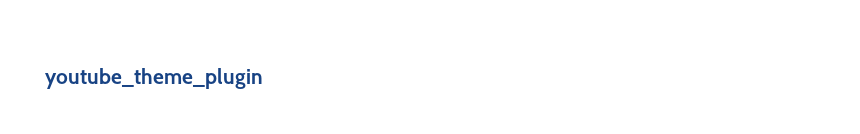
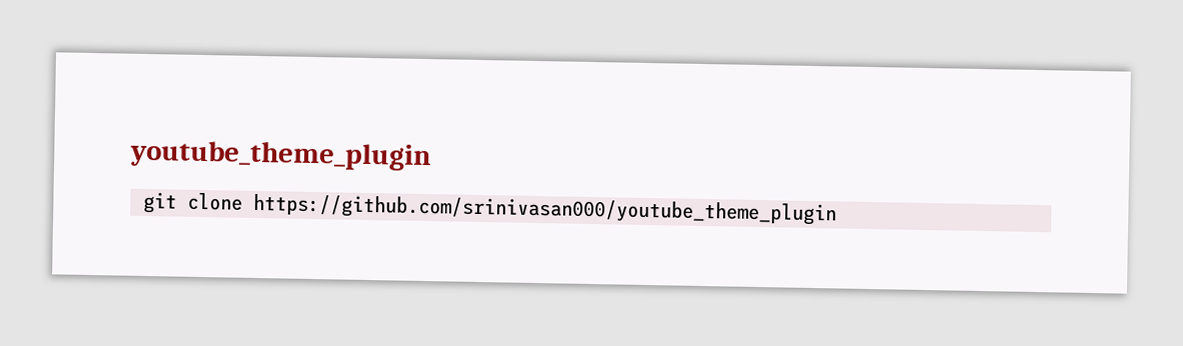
(263, 78) none -> [142,191,837,226] // git clone https://github.com/srinivasan000/youtube_theme_plugin

